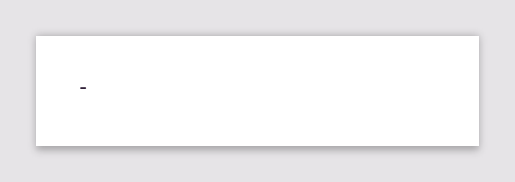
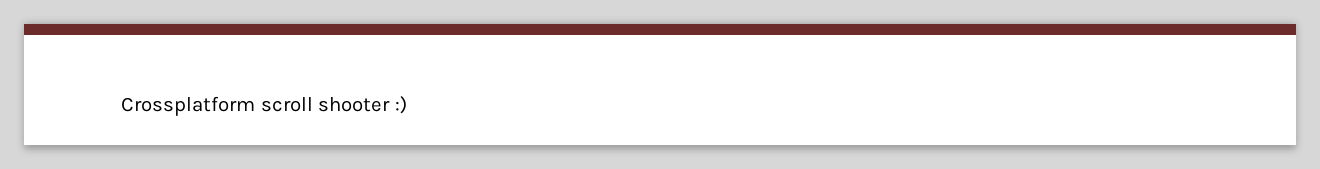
[79,87,87,94] - -> [121,96,407,116] Crossplatform scroll shooter :)

